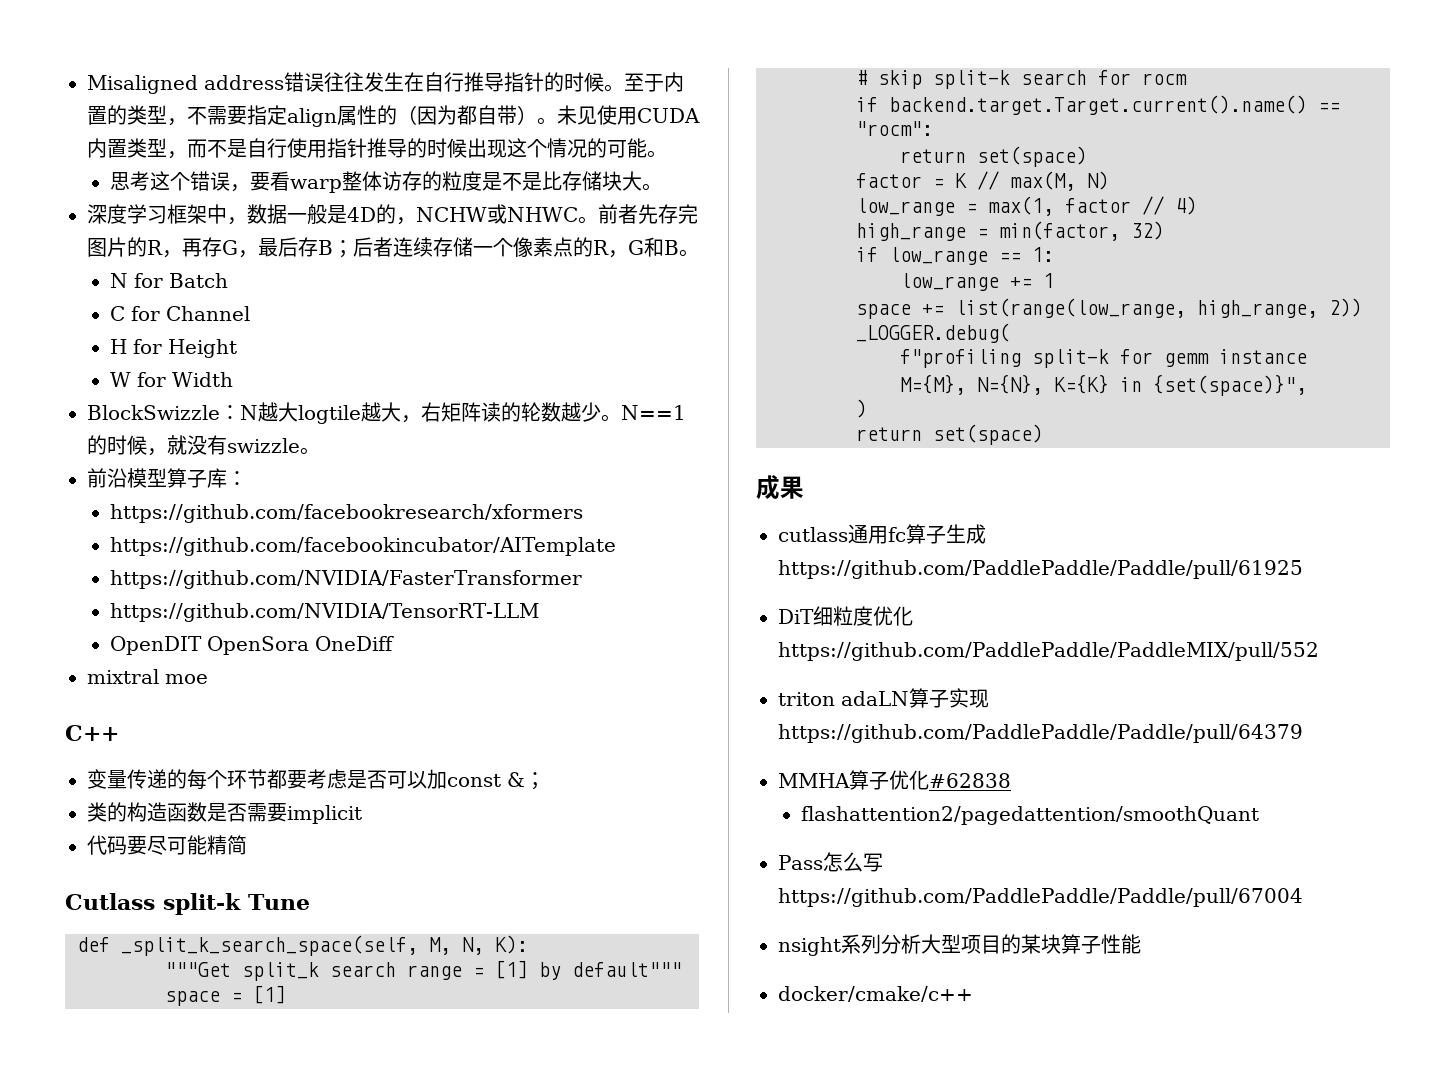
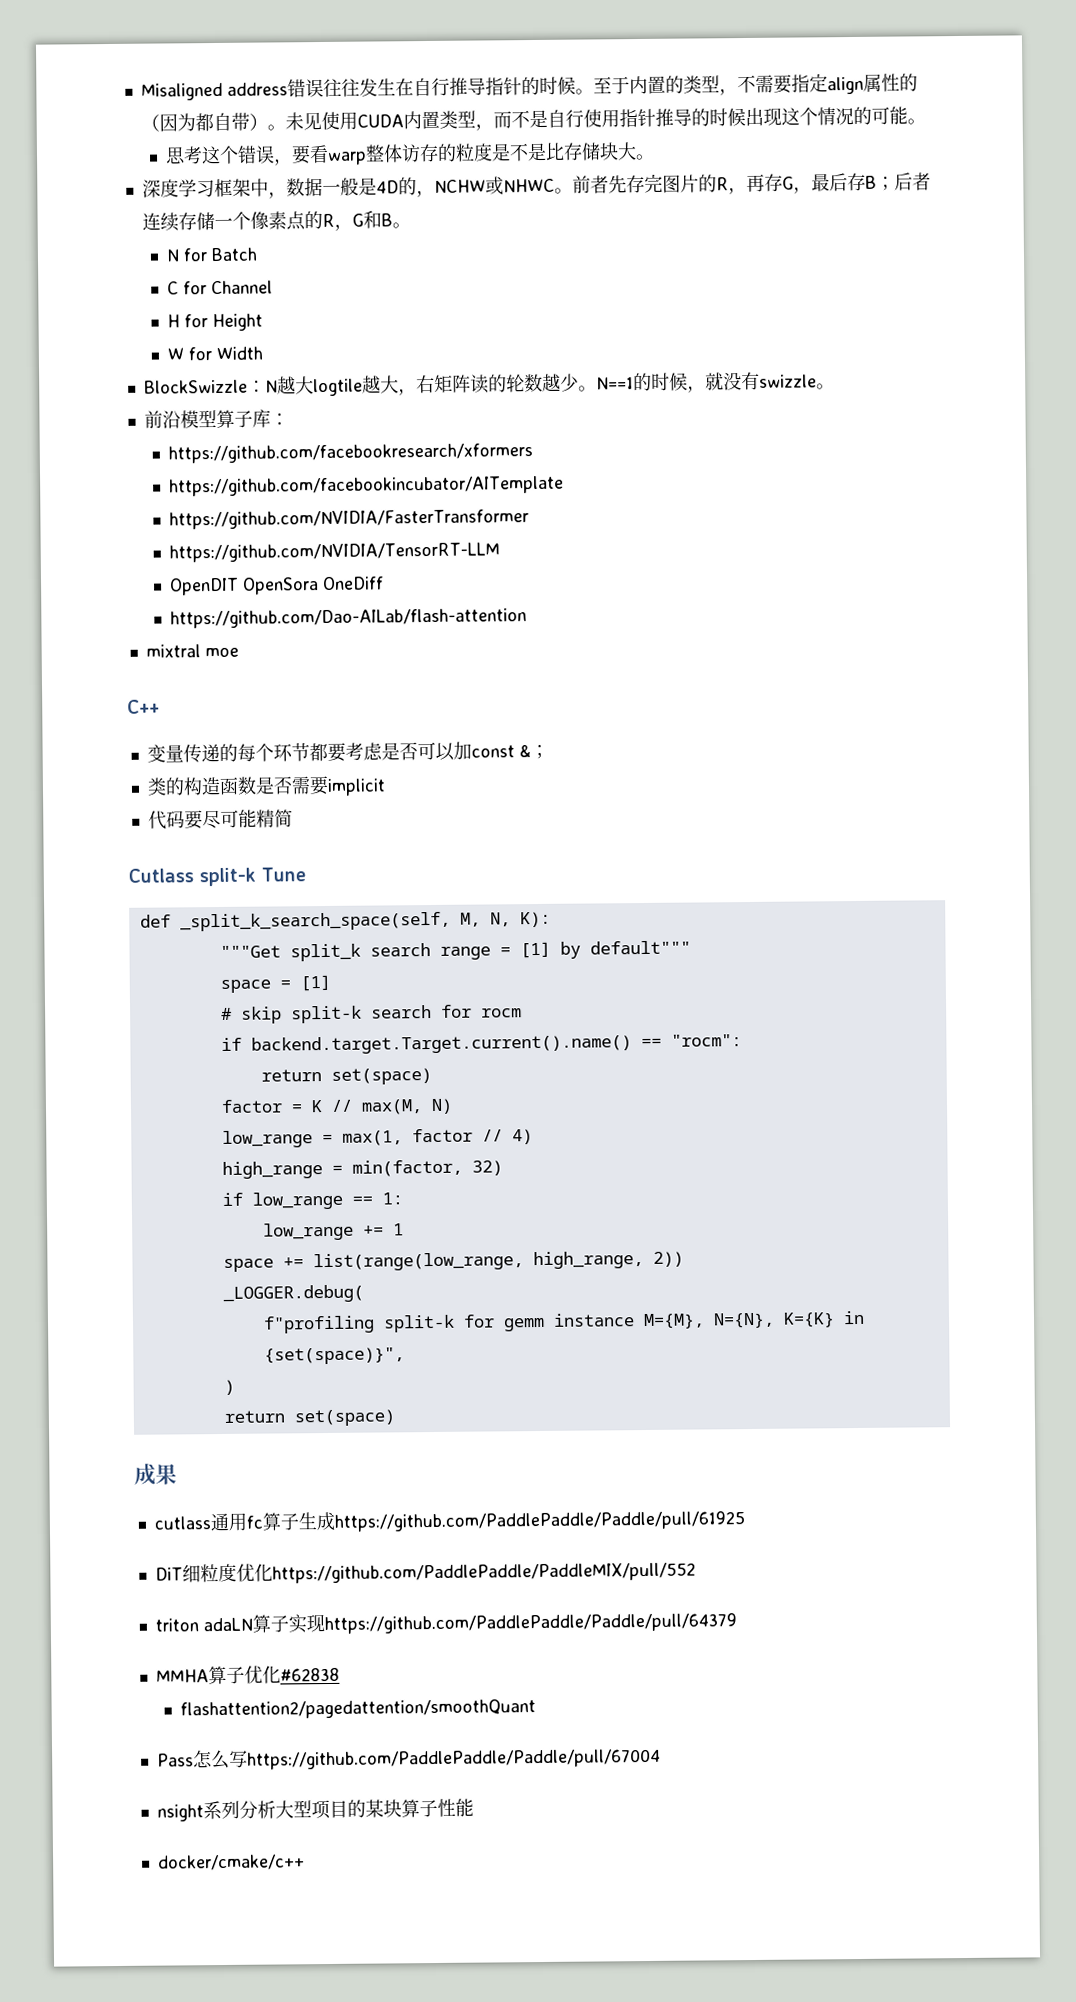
(394, 643) none -> [170,608,528,629] // https://github.com/Dao-AILab/flash-attention

